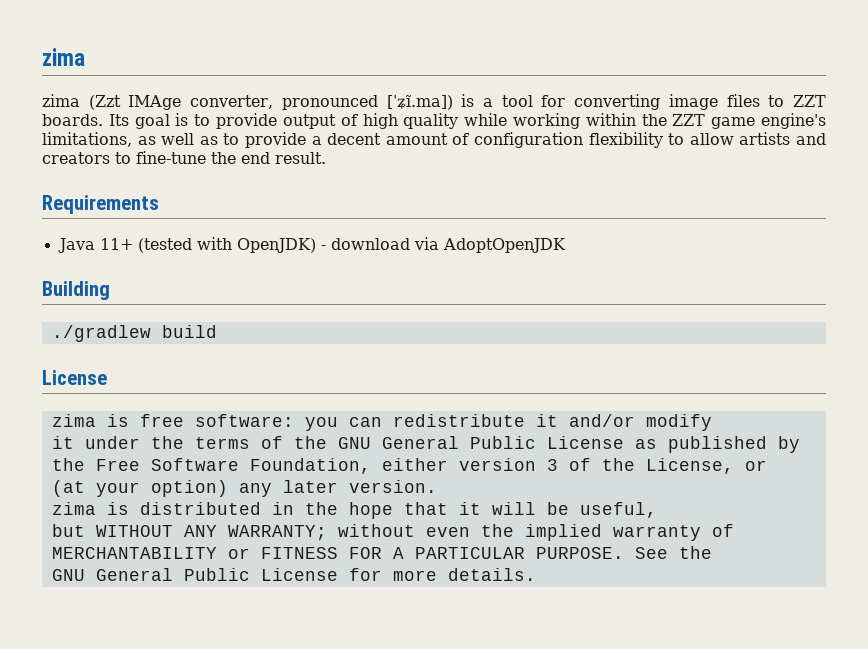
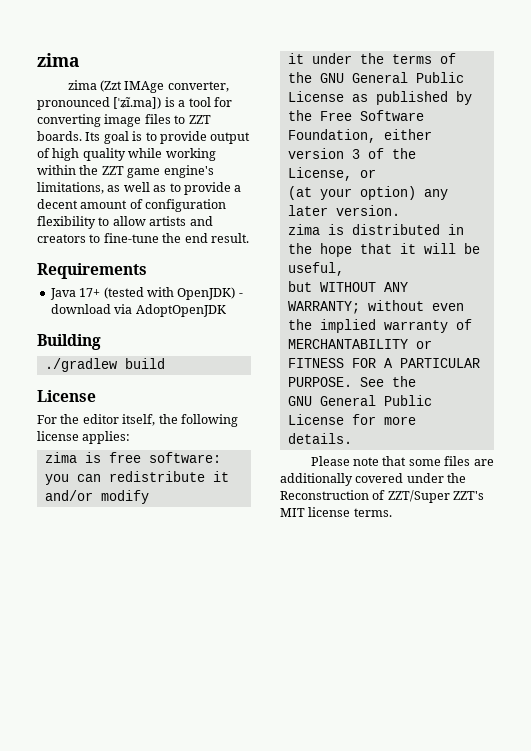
[99,238,133,250] 11+ -> [79,288,101,297] 17+
(107, 377) none -> [37,414,238,427] [37,431,131,444] // For the editor itself, the following license applies:
(536, 574) none -> [310,456,494,466] [280,473,467,486] [280,490,485,503] [280,507,392,517] // Please note that some files are additionally covered under the Reconstruction of ZZT/Super ZZT's MIT license terms.

